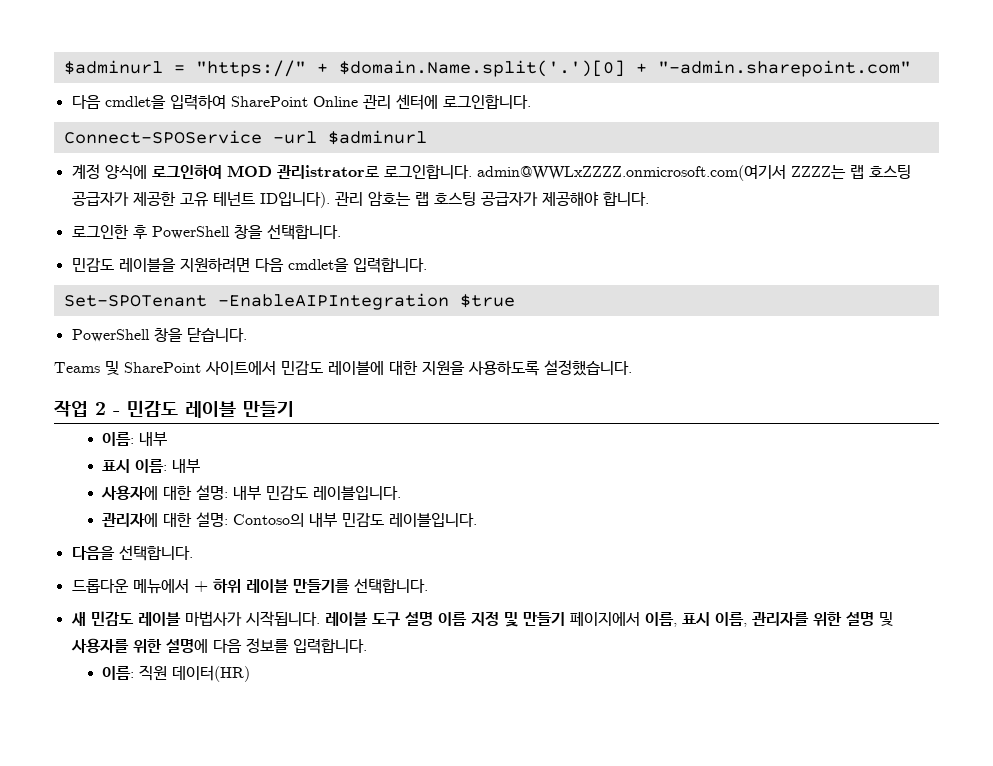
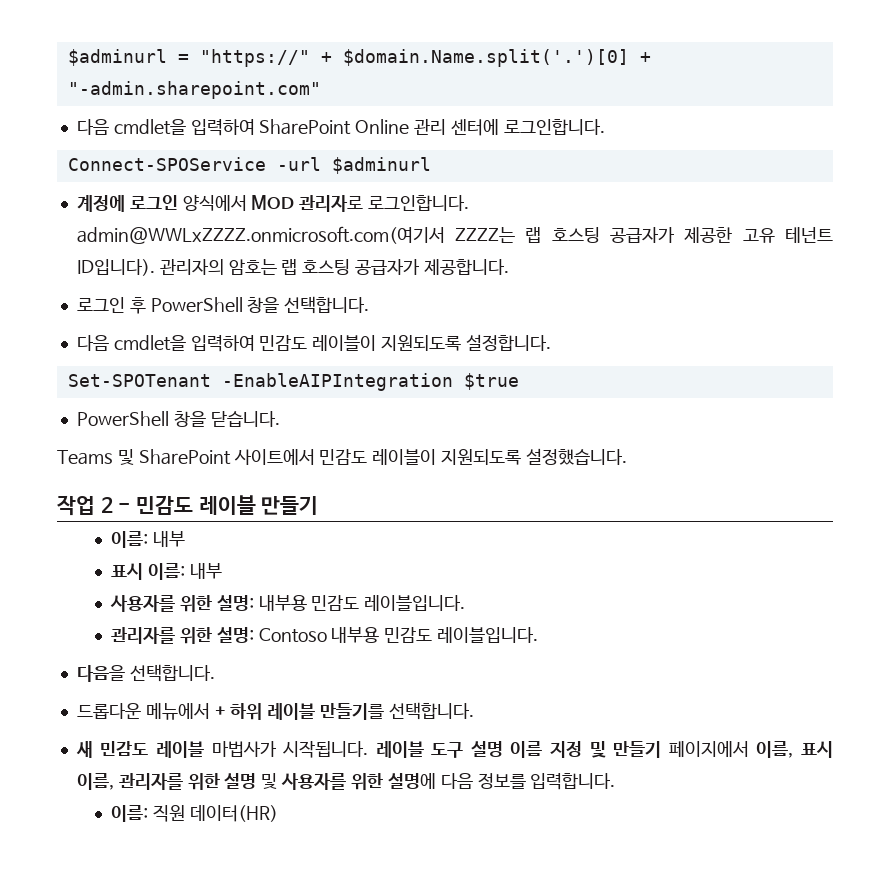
[71,164,379,180] 계정 양식에 로그인하여 MOD 관리istrator로 -> [76,194,364,212] 계정에 로그인 양식에서 MOD 관리자로
[334,192,363,206] 관리 -> [159,259,224,275] 관리자의
[541,191,649,206] [71,224,129,239] 제공해야 합니다. // 로그인한 -> [423,259,509,275] [76,297,125,313] 제공합니다. // 로그인
[71,257,427,273] 민감도 레이블을 지원하려면 다음 cmdlet을 입력합니다. -> [76,334,551,352] 다음 cmdlet을 입력하여 민감도 레이블이 지원되도록 설정합니다.
[328,360,540,376] 레이블에 대한 지원을 사용하도록 -> [372,449,522,465] 레이블이 지원되도록
[101,485,402,500] [102,512,338,527] 사용자에 대한 설명: 내부 민감도 레이블입니다. // 관리자에 대한 설명: Contoso의 내부 -> [109,595,466,612] [110,627,380,644] 사용자를 위한 설명: 내부용 민감도 레이블입니다. // 관리자를 위한 설명: Contoso 내부용

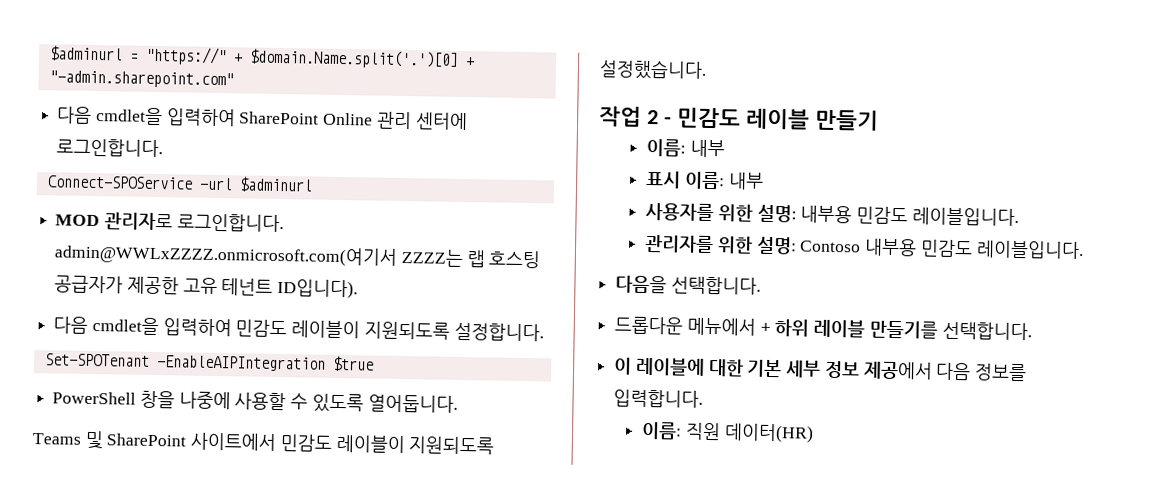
[76,194,247,212] 계정에 로그인 양식에서 -> (313, 184) none
[159,259,509,275] [76,296,370,314] 관리자의 암호는 랩 호스팅 공급자가 제공합니다. // 로그인 후 PowerShell 창을 선택합니다. -> (359, 288) none
[210,411,280,427] 닫습니다. -> [178,391,458,413] 나중에 사용할 수 있도록 열어둡니다.
[75,740,834,758] [76,773,436,790] 새 민감도 레이블 마법사가 시작됩니다. 레이블 도구 설명 이름 지정 및 만들기 페이지에서 이름, 표시 이름, 관리자를 위한 설명 및 사용자를 위한 설명에 -> [613,357,933,380] 이 레이블에 대한 기본 세부 정보 제공에서

